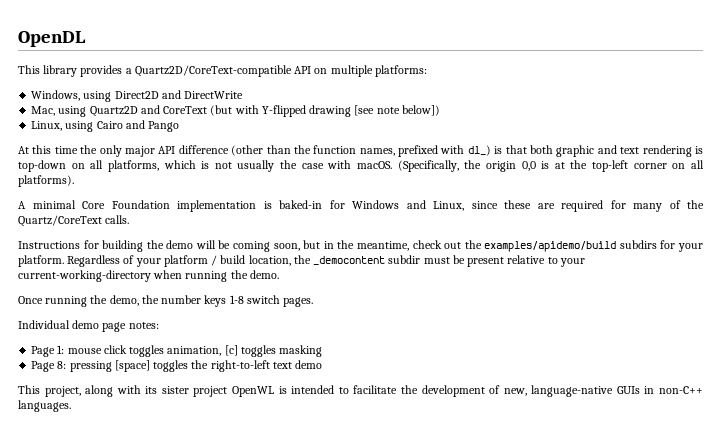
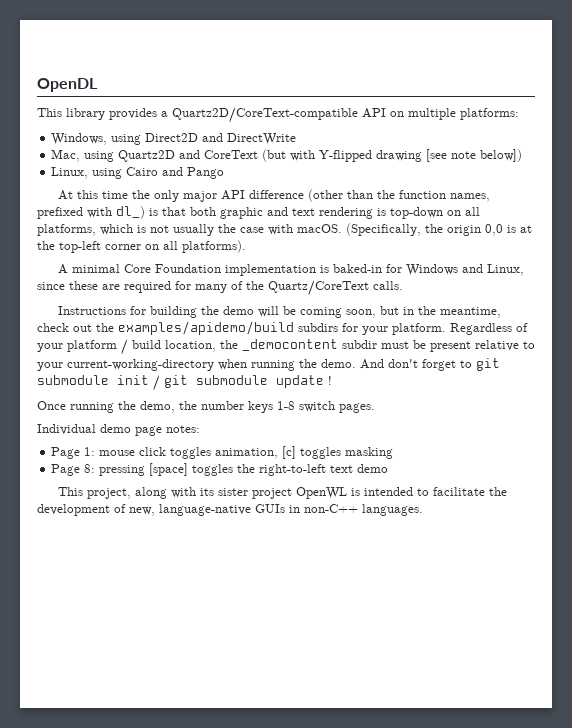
(279, 274) none -> [360,358,500,371] [37,375,332,391] And don't forget to git submodule init / git submodule update !

